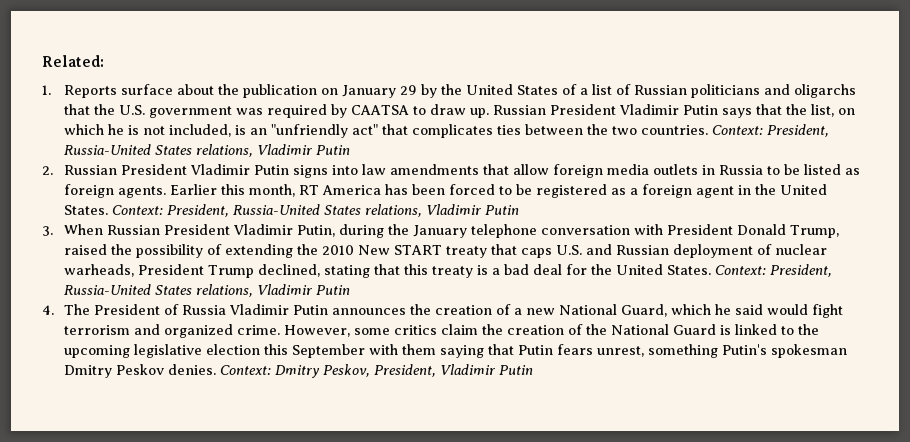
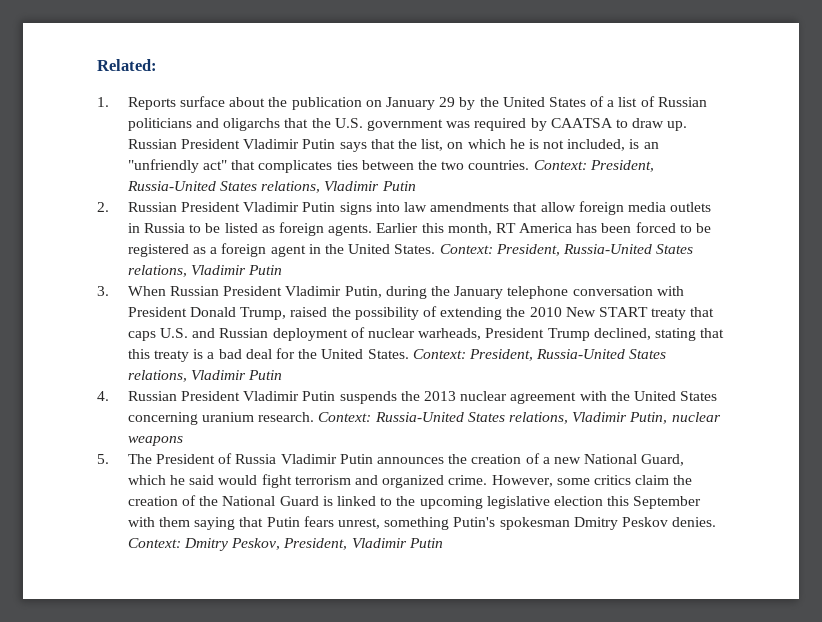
(54, 310) none -> [127,391,718,404] [127,412,721,425] [127,436,183,446] [97,454,109,464] Russian President Vladimir Putin suspends the 2013 nuclear agreement with the United States concerning uranium research. Context: Russia-United States relations, Vladimir Putin, nuclear weapons // 5.

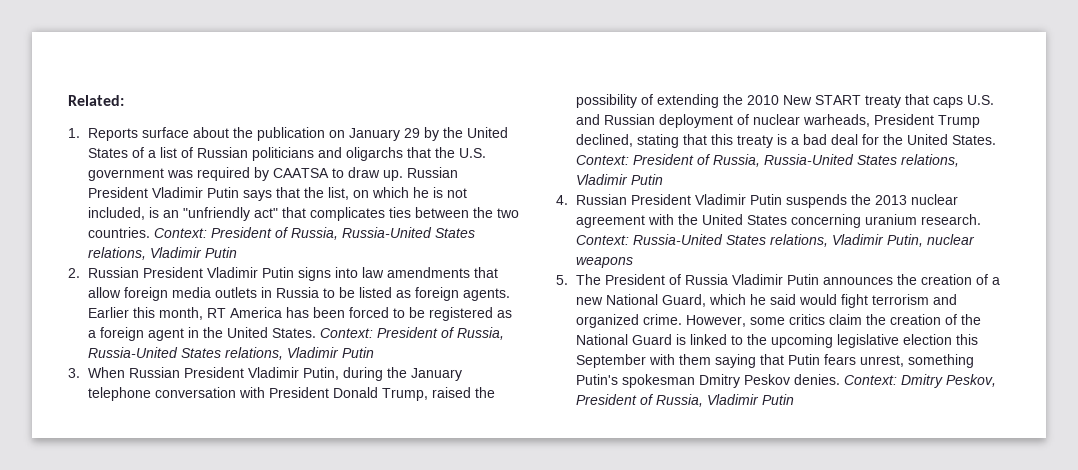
[589,160,654,172] President, -> [211,227,339,240] President of Russia,
[495,244,560,256] President, -> [377,327,505,340] President of Russia,
[468,349,533,361] President, -> [633,154,761,167] President of Russia,
[283,538,348,550] President, -> [576,394,704,407] President of Russia,

